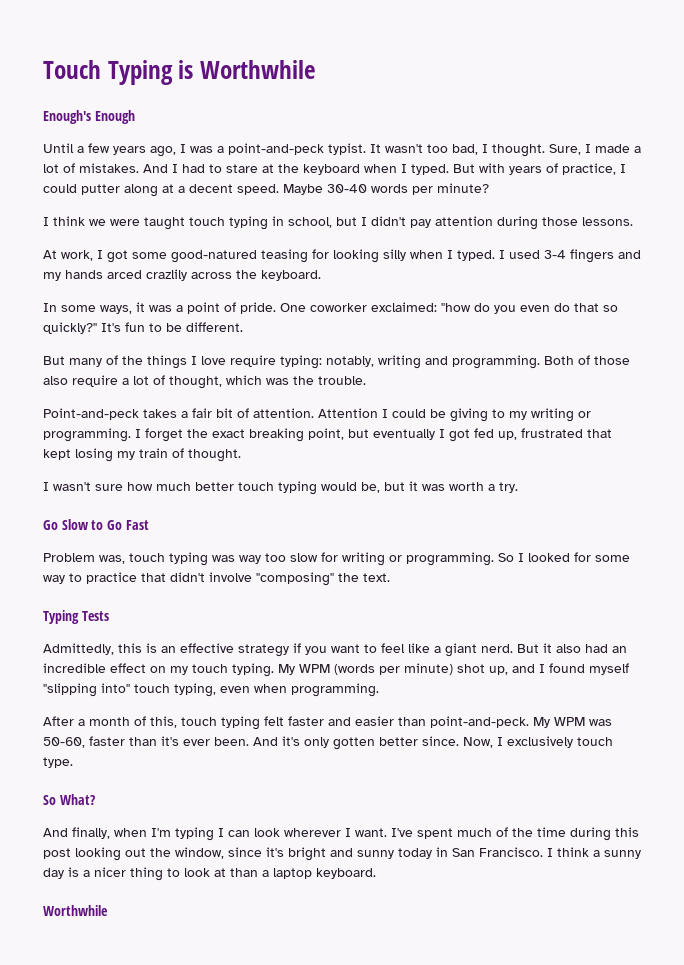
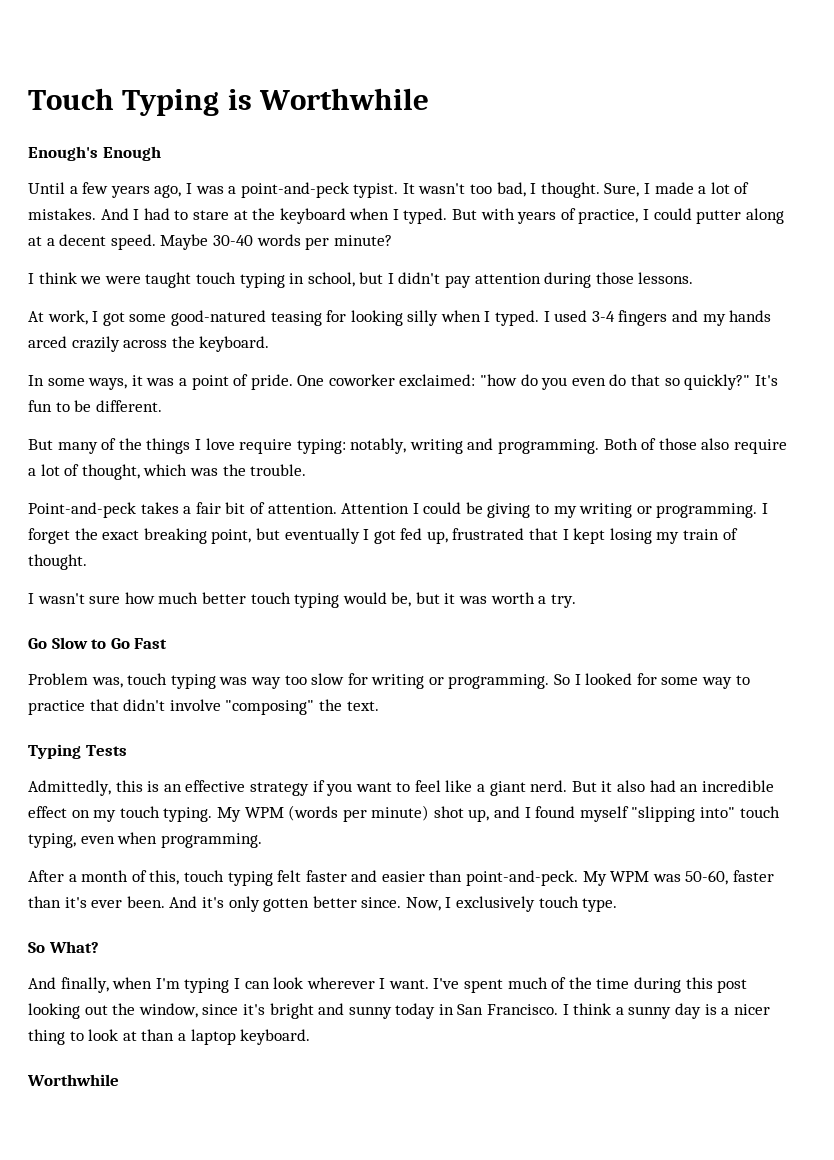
[146,269,187,281] crazlily -> [71,336,120,352] crazily
(612, 433) none -> [562,529,569,540] I

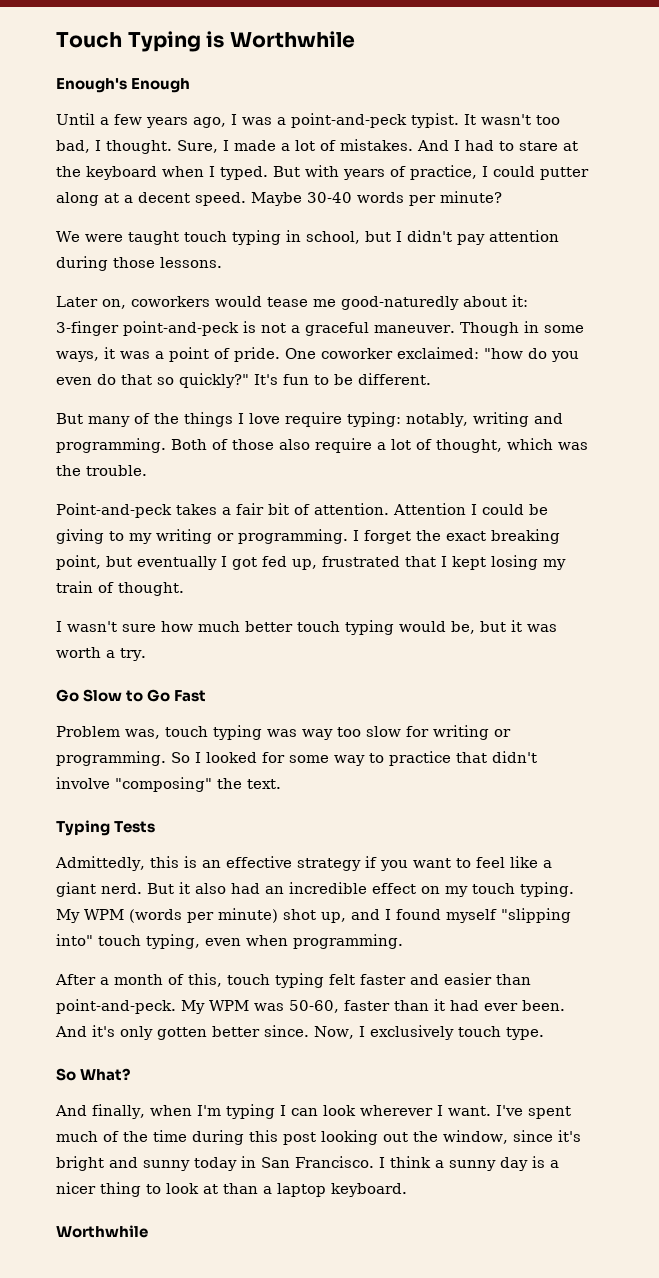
[28,272,102,284] I think we -> [56,231,80,242] We
[28,310,772,326] [28,336,270,352] [28,375,44,386] At work, I got some good-natured teasing for looking silly when I typed. I used 3-4 fingers and my hands arced crazily across the keyboard. // In -> [56,295,528,310] [56,321,539,336] Later on, coworkers would tease me good-naturedly about it: 3-finger point-and-peck is not a graceful maneuver. Though in
[64,897,87,908] it's -> [434,999,479,1011] it had

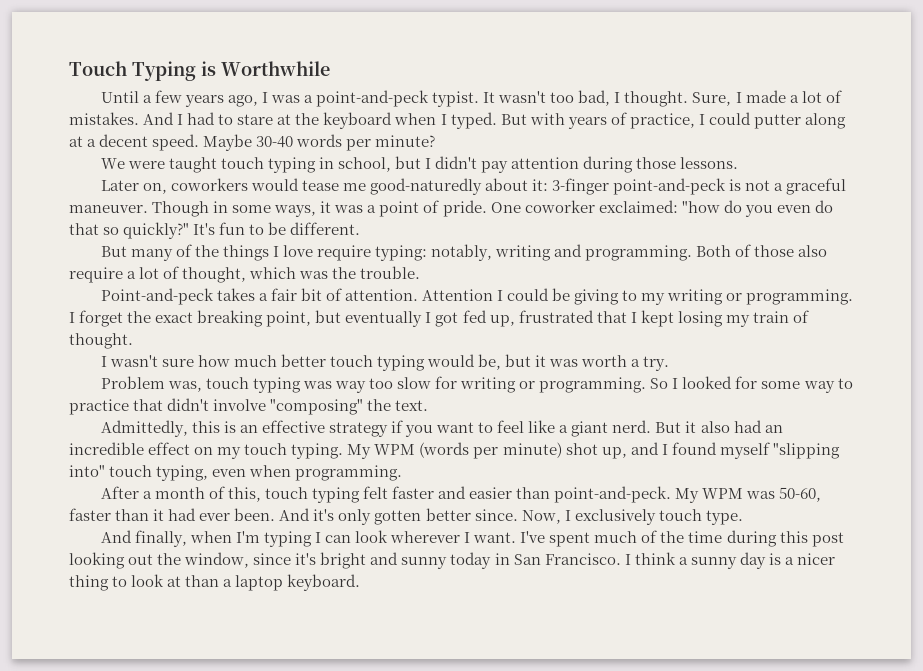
[56,78,191,93] // Enough's Enough -> (330, 68) none
[56,689,207,702] // Go Slow to Go Fast -> (670, 363) none
[56,820,156,836] // Typing Tests -> (429, 405) none
[56,1068,131,1081] // So What? -> (743, 517) none
[56,1225,148,1238] // Worthwhile -> (361, 582) none

